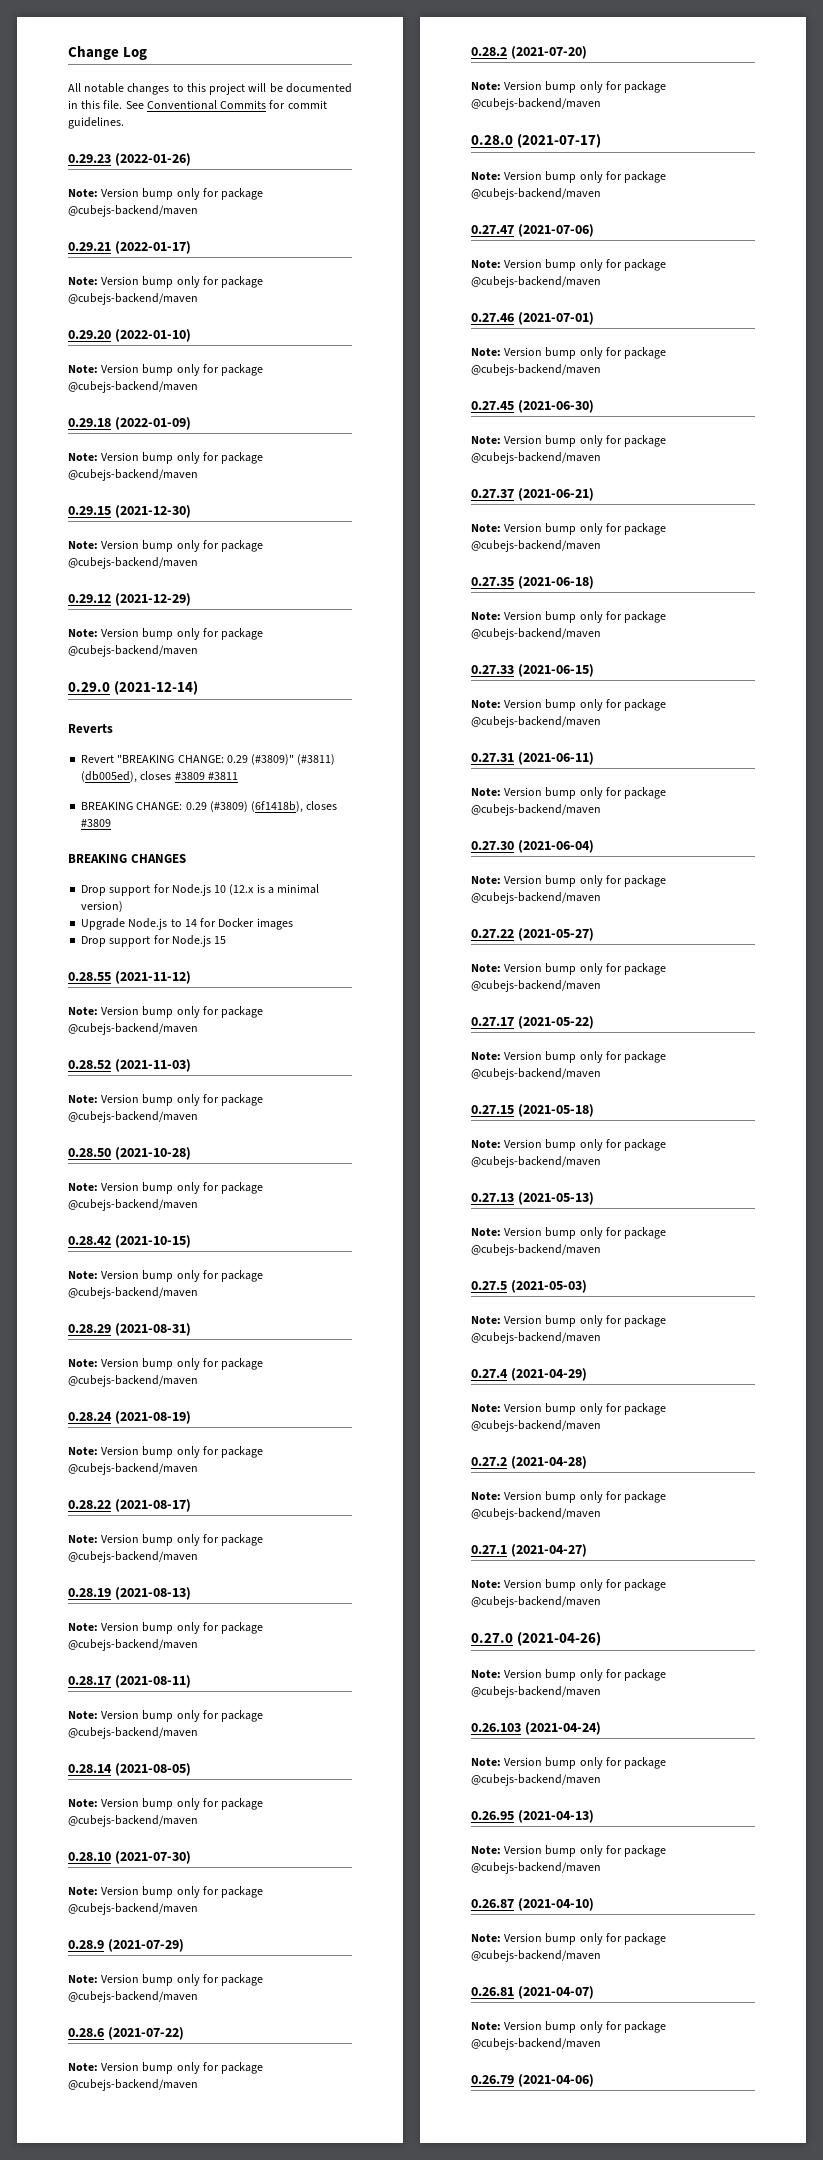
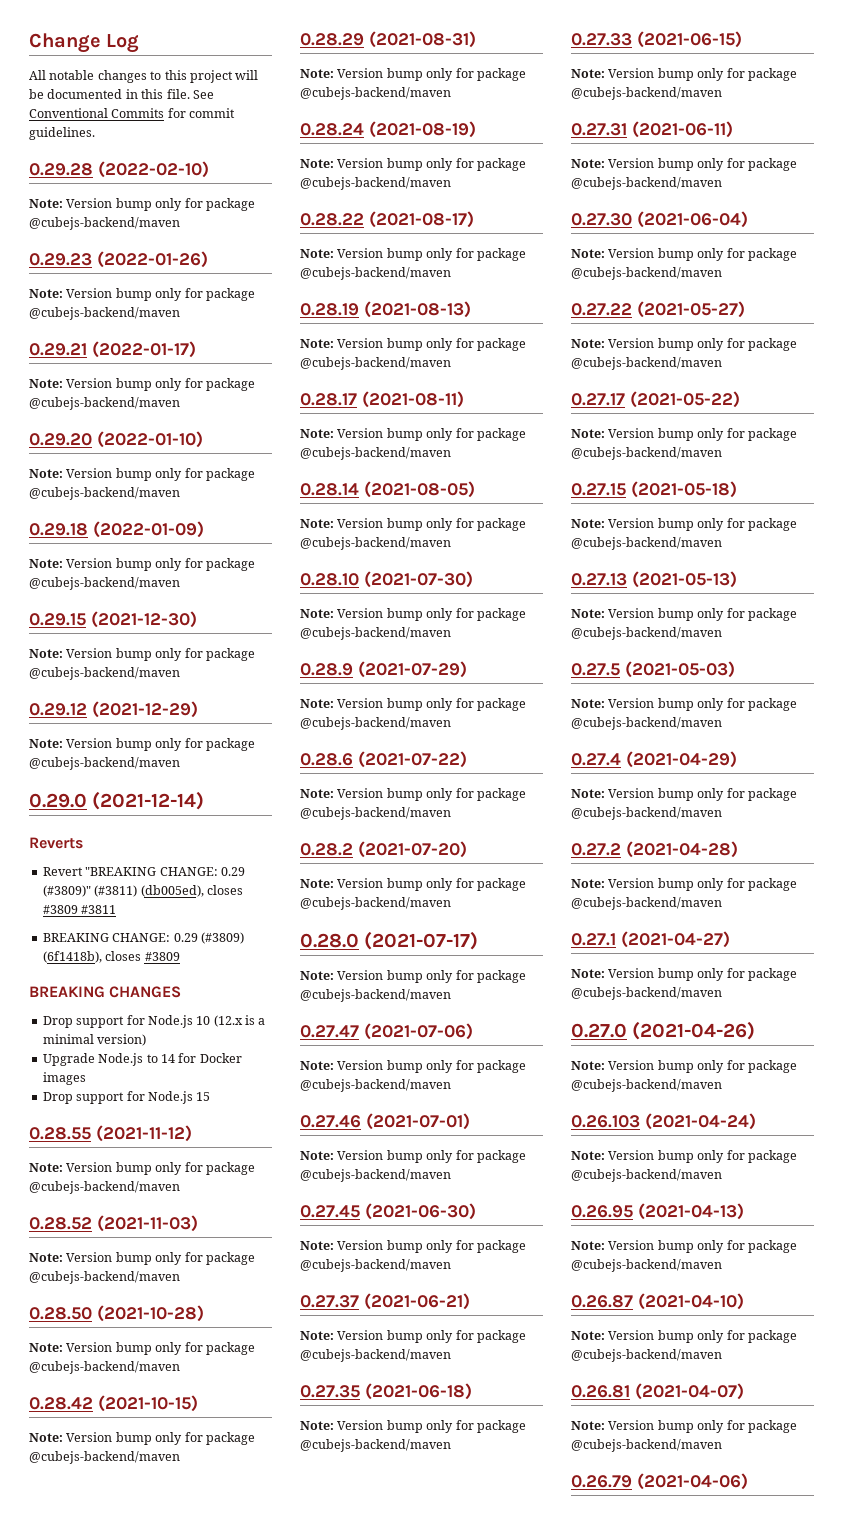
(124, 123) none -> [29,161,209,178] [29,198,255,211] [29,217,180,230] // 0.29.28 (2022-02-10) // Note: Version bump only for package @cubejs-backend/maven

